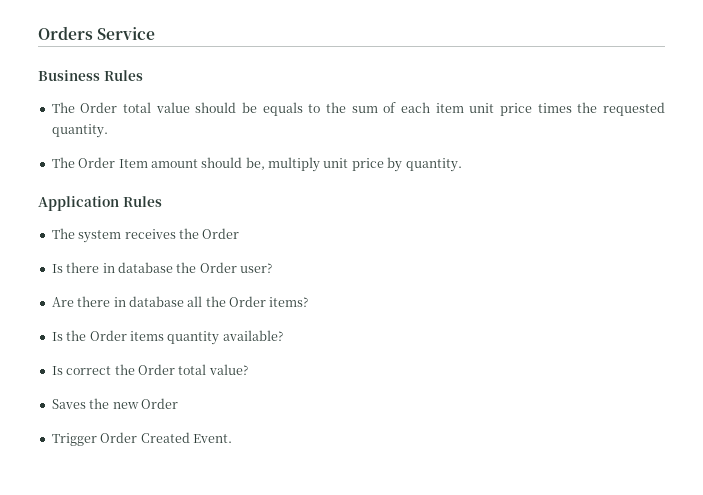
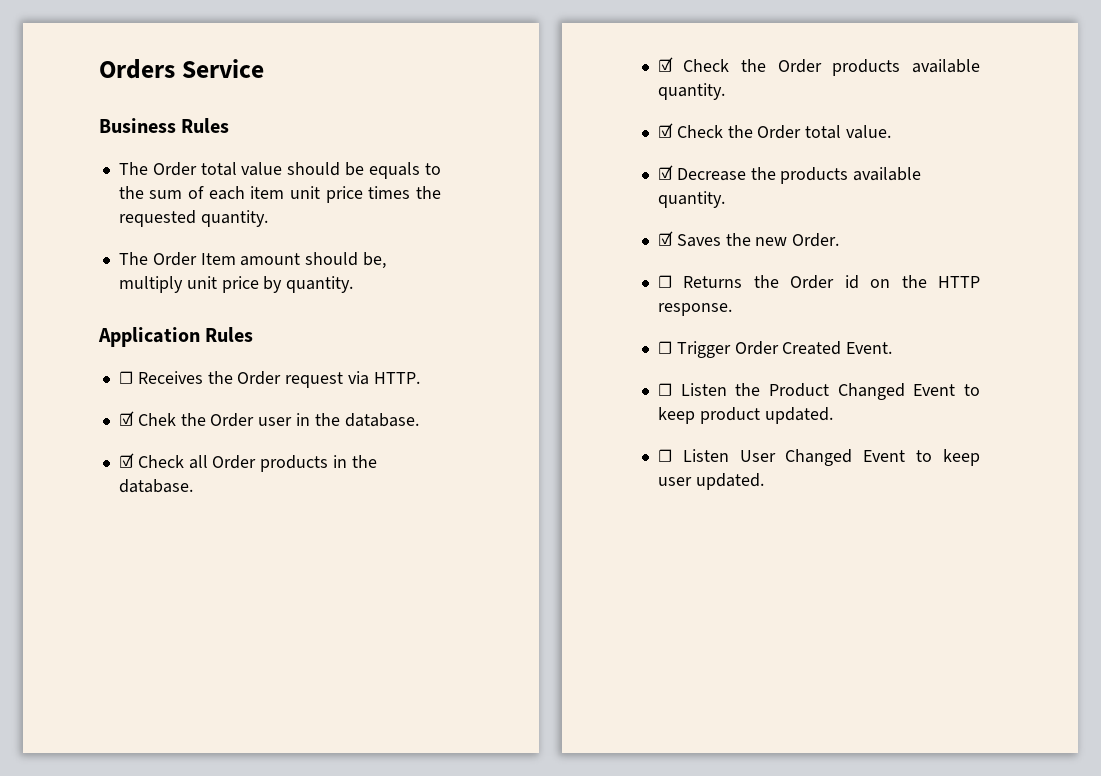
[51,228,240,243] [51,262,272,273] [51,296,309,307] [51,330,283,345] [51,364,248,375] [51,398,178,409] [51,432,232,446] The system receives the Order // Is there in database the Order user? // Are there in database all the Order items? // Is the Order items quantity available? // Is correct the Order total value? // Saves the new Order // Trigger Order Created Event. -> [118,371,420,388] [118,411,419,427] [118,453,377,472] [118,479,193,493] [657,57,980,76] [657,83,725,100] [657,123,892,139] [657,165,922,184] [657,191,725,208] [657,231,840,247] [657,275,980,289] [657,303,732,316] [657,341,893,358] [657,383,980,400] [657,407,833,424] [657,449,980,466] [657,473,764,490] ☐ Receives the Order request via HTTP. // ☑ Chek the Order user in the database. // ☑ Check all Order products in the database. // ☑ Check the Order products available quantity. // ☑ Check the Order total value. // ☑ Decrease the products available quantity. // ☑ Saves the new Order. // ☐ Returns the Order id on the HTTP response. // ☐ Trigger Order Created Event. // ☐ Listen the Product Changed Event to keep product updated. // ☐ Listen User Changed Event to keep user updated.

